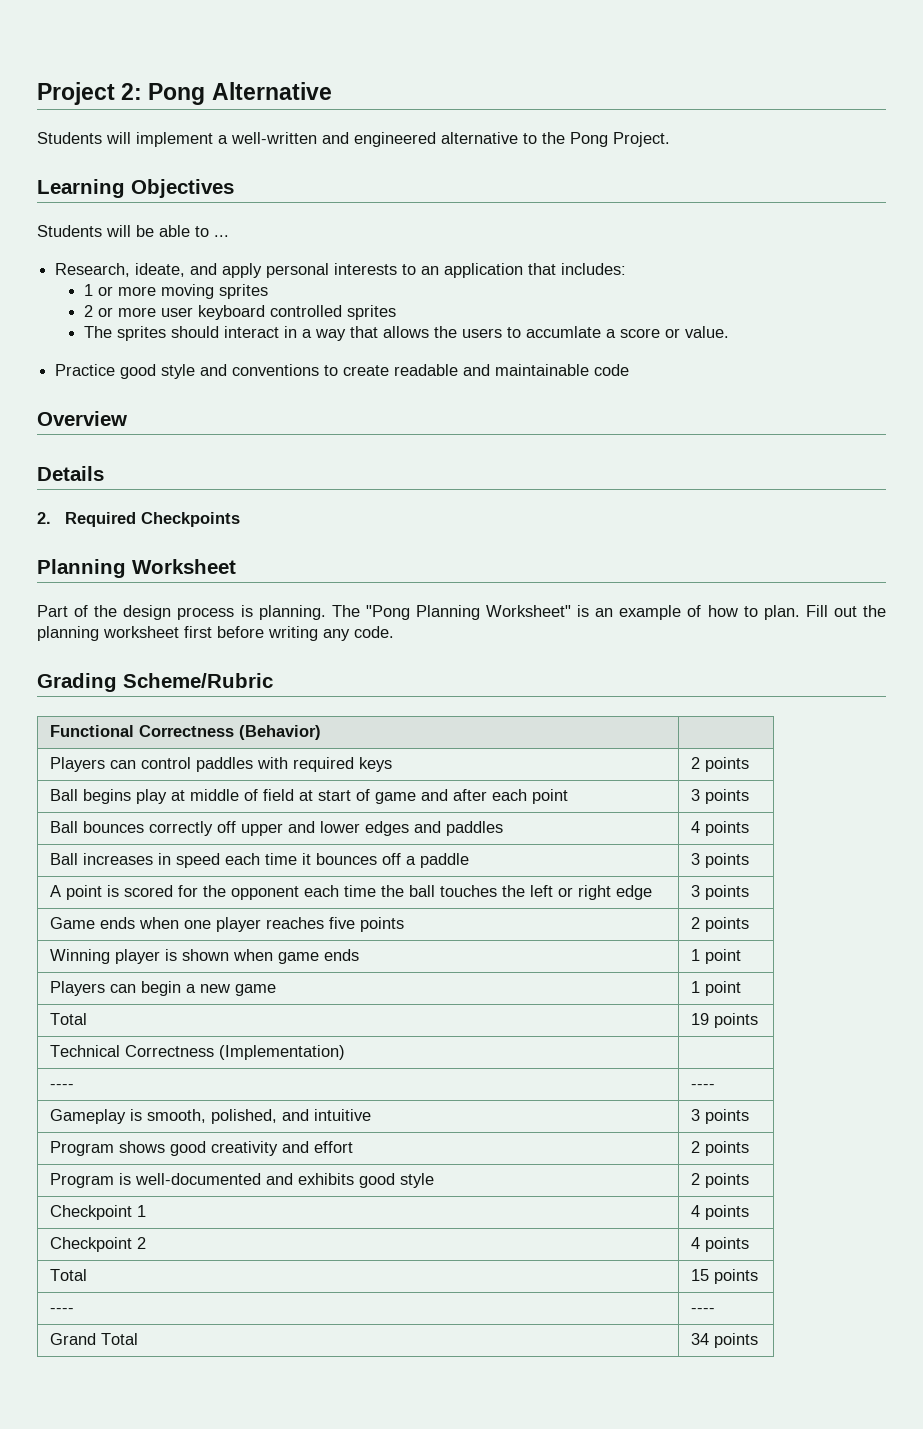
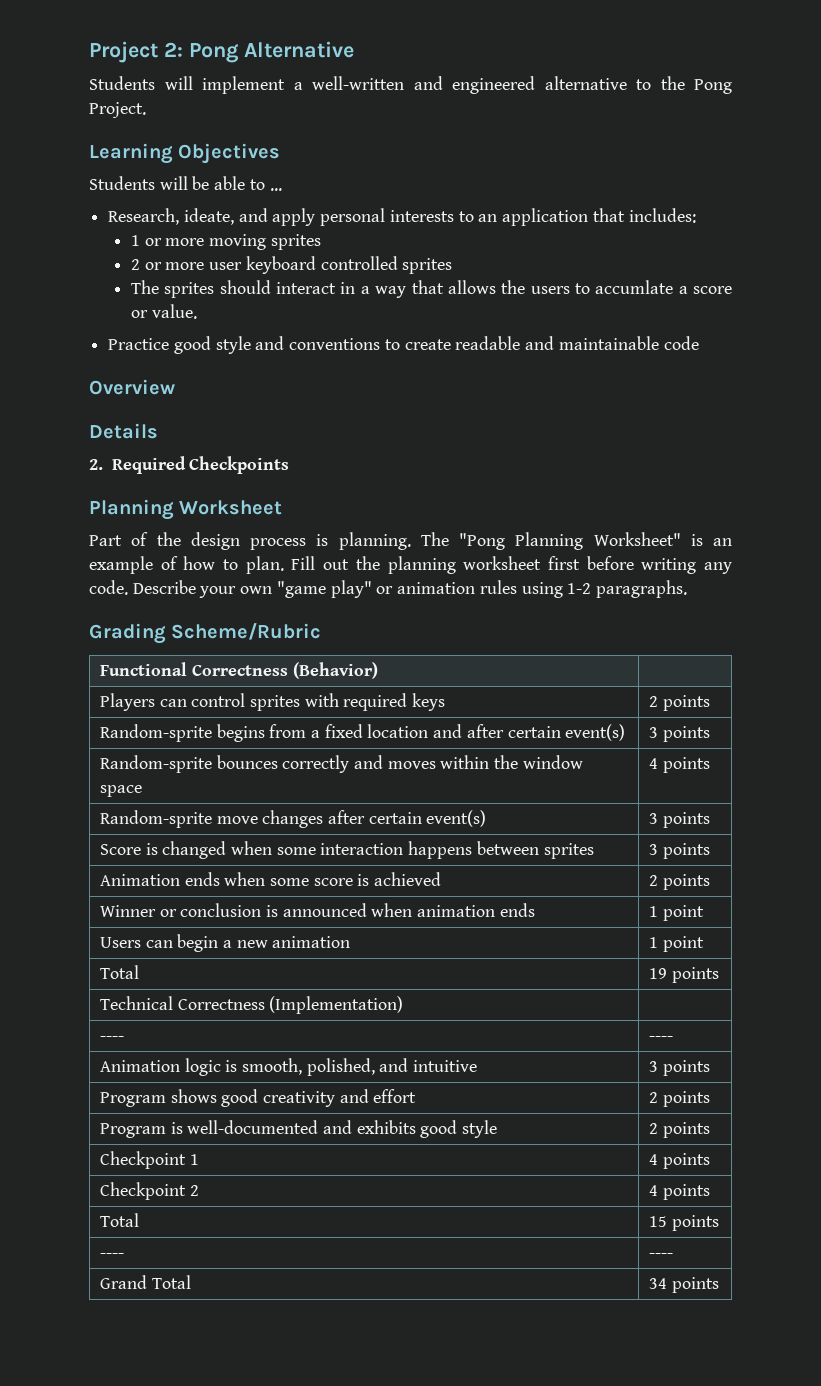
(394, 632) none -> [132,580,687,598] Describe your own "game play" or animation rules using 1-2 paragraphs.
[196,757,254,772] paddles -> [249,695,300,711] sprites
[50,789,569,804] [691,789,750,804] [50,821,79,833] Ball begins play at middle of field at start of game and after each point | 3 points // Ball -> [99,724,626,742] [648,726,710,742] [99,755,212,773] Random-sprite begins from a fixed location and after certain event(s) | 3 points // Random-sprite
[217,821,504,836] [691,821,750,836] [50,853,470,868] [691,853,750,868] [50,885,653,900] [691,885,750,900] [50,917,96,929] off upper and lower edges and paddles | 4 points // Ball increases in speed each time it bounces off a paddle | 3 points // A point is scored for the opponent each time the ball touches the left or right edge | 3 points // Game -> [353,755,583,769] [99,785,142,797] [648,757,710,773] [99,810,487,828] [648,812,710,828] [99,841,594,859] [648,843,710,859] [99,874,180,886] and moves within the window space | 4 points // Random-sprite move changes after certain event(s) | 3 points // Score is changed when some interaction happens between sprites | 3 points // Animation
[184,917,405,932] [691,917,750,932] [50,949,320,964] one player reaches five points | 2 points // Winning player is shown when game -> [269,872,442,886] [648,874,710,890] [99,903,496,917] some score is achieved | 2 points // Winner or conclusion is announced when animation
[50,981,106,996] Players -> [99,937,141,948] Users
[235,984,277,996] game -> [272,936,351,948] animation
[50,1109,127,1124] Gameplay -> [99,1058,221,1076] Animation logic

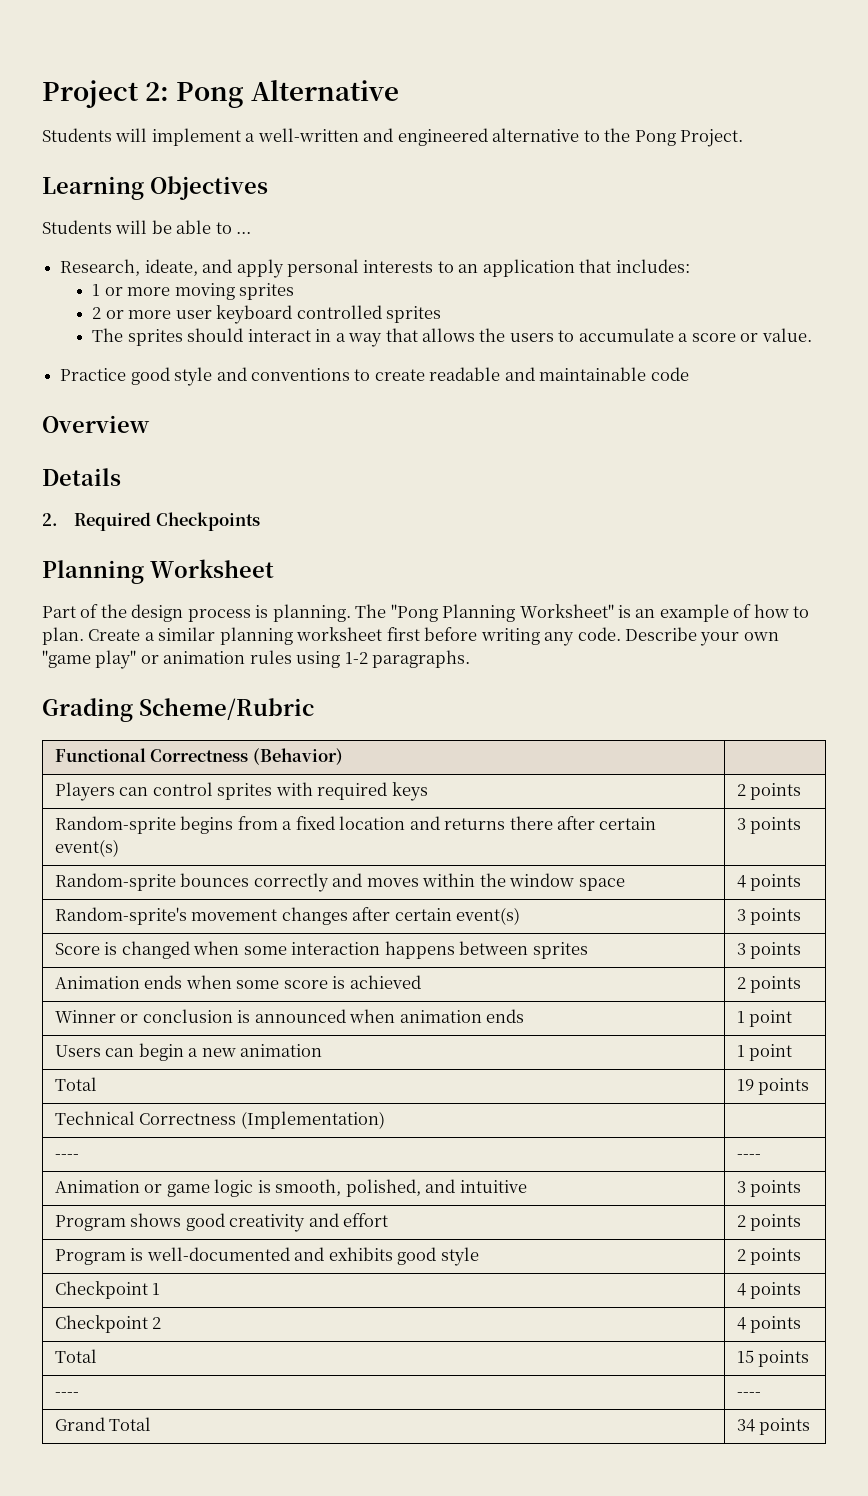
[595,280,674,294] accumlate -> [578,328,674,342] accumulate
[291,556,380,570] Fill out the -> [88,627,216,641] Create a similar
(463, 731) none -> [444,816,553,830] returns there
[99,810,258,828] Random-sprite move -> [54,907,278,925] Random-sprite's movement
(180, 1066) none -> [144,1184,210,1197] or game

